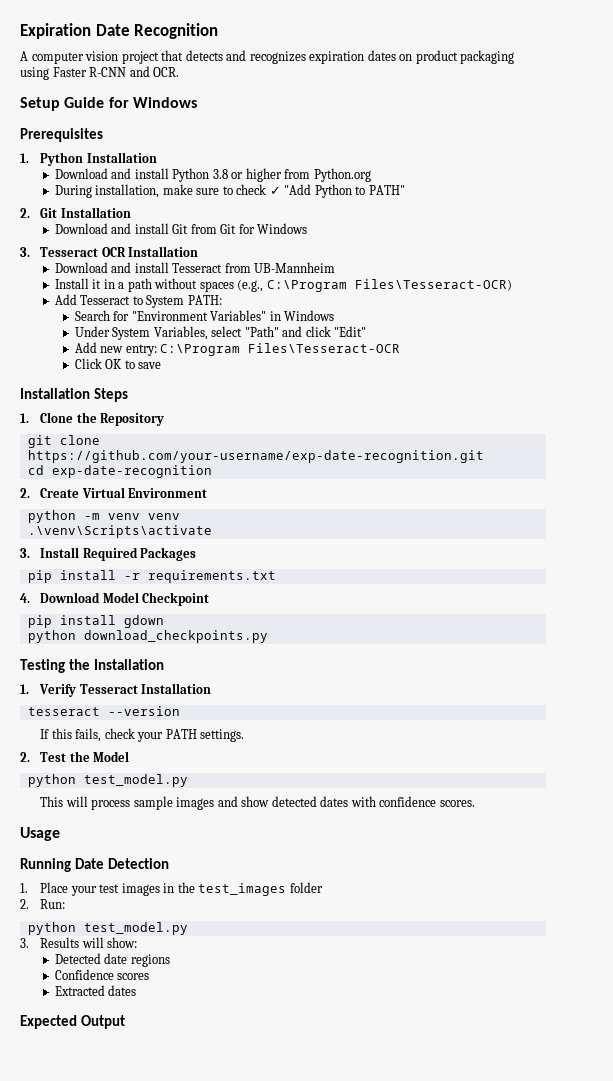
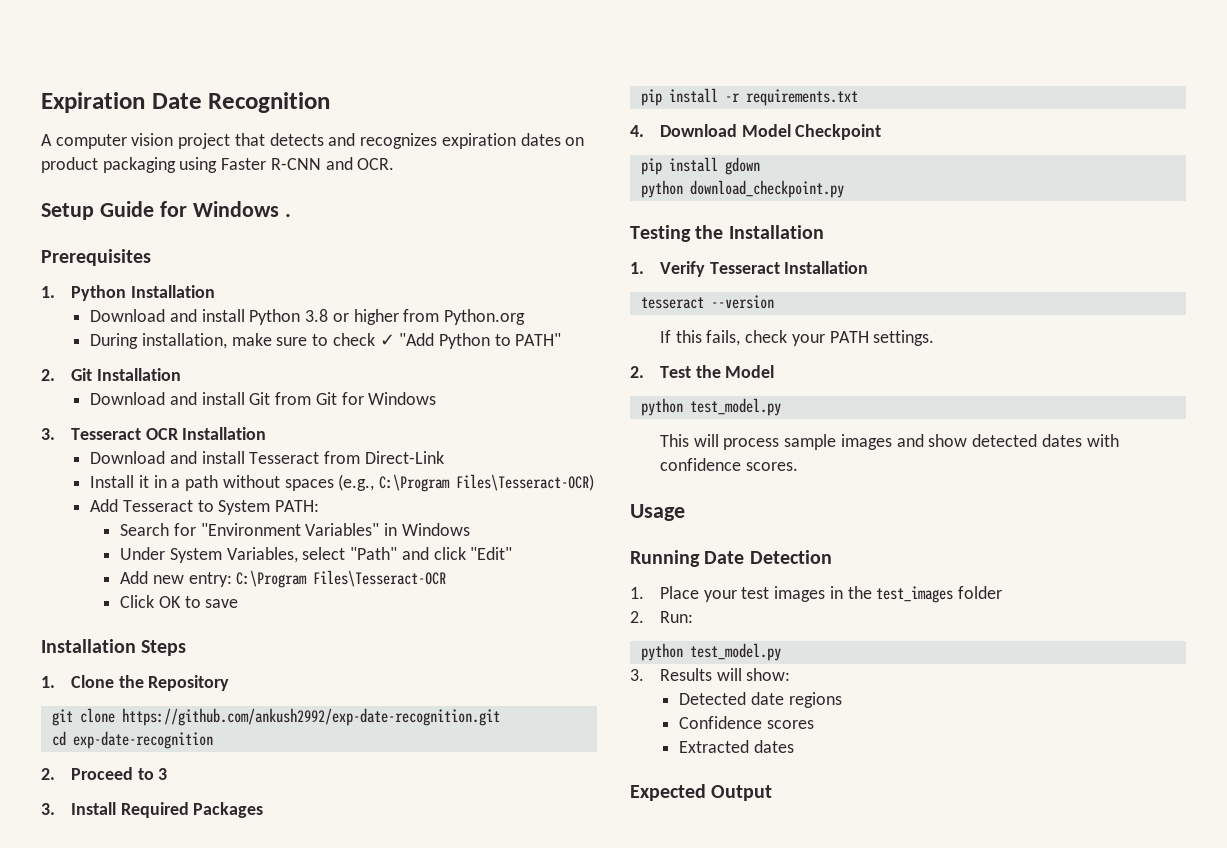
(197, 102) none -> [284,214,291,217] .
[254,262,336,273] UB-Mannheim -> [364,451,444,464] Direct-Link
[27,450,484,463] https://github.com/your-username/exp-date-recognition.git -> [121,708,500,726] https://github.com/ankush2992/exp-date-recognition.git
[40,487,208,498] [27,510,180,523] [27,525,212,538] Create Virtual Environment // python -m venv venv // .\venv\Scripts\activate -> [70,767,168,780] Proceed to 3
[83,630,268,643] download_checkpoints.py -> [689,180,844,198] download_checkpoint.py

